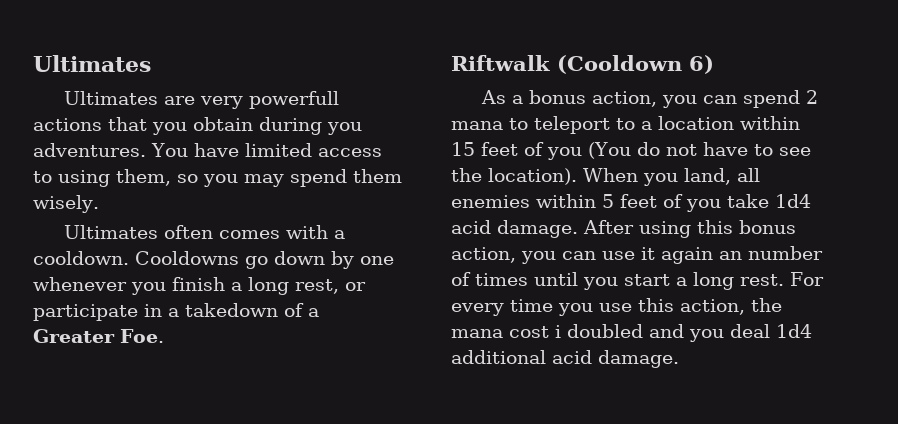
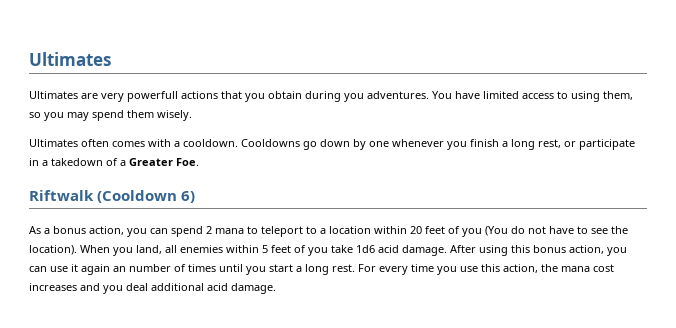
[451,142,475,156] 15 -> [410,226,422,234] 20
[775,194,811,208] 1d4 -> [356,245,375,253] 1d6
[555,324,643,338] i doubled -> [29,283,77,291] increases
[776,324,812,338] 1d4 -> (148, 287) none

